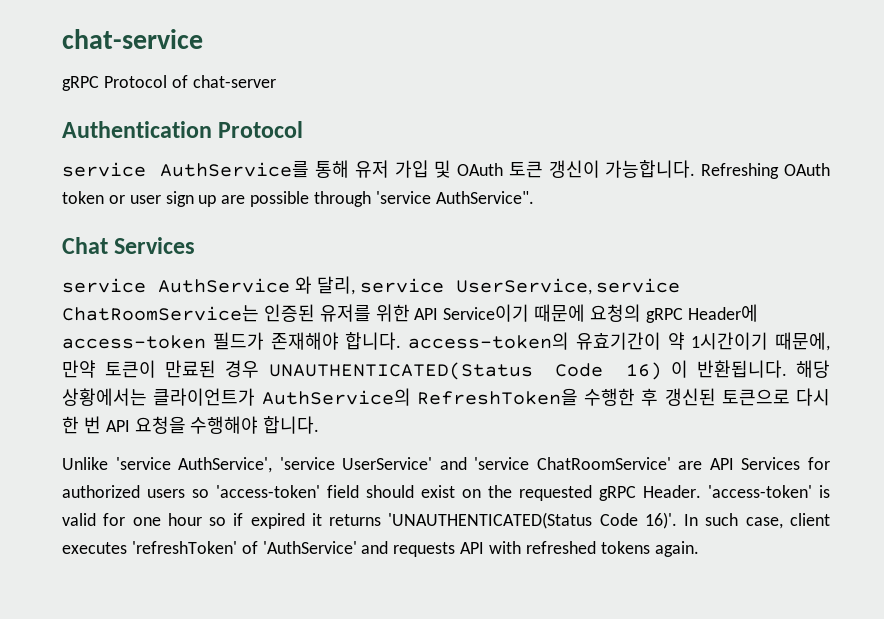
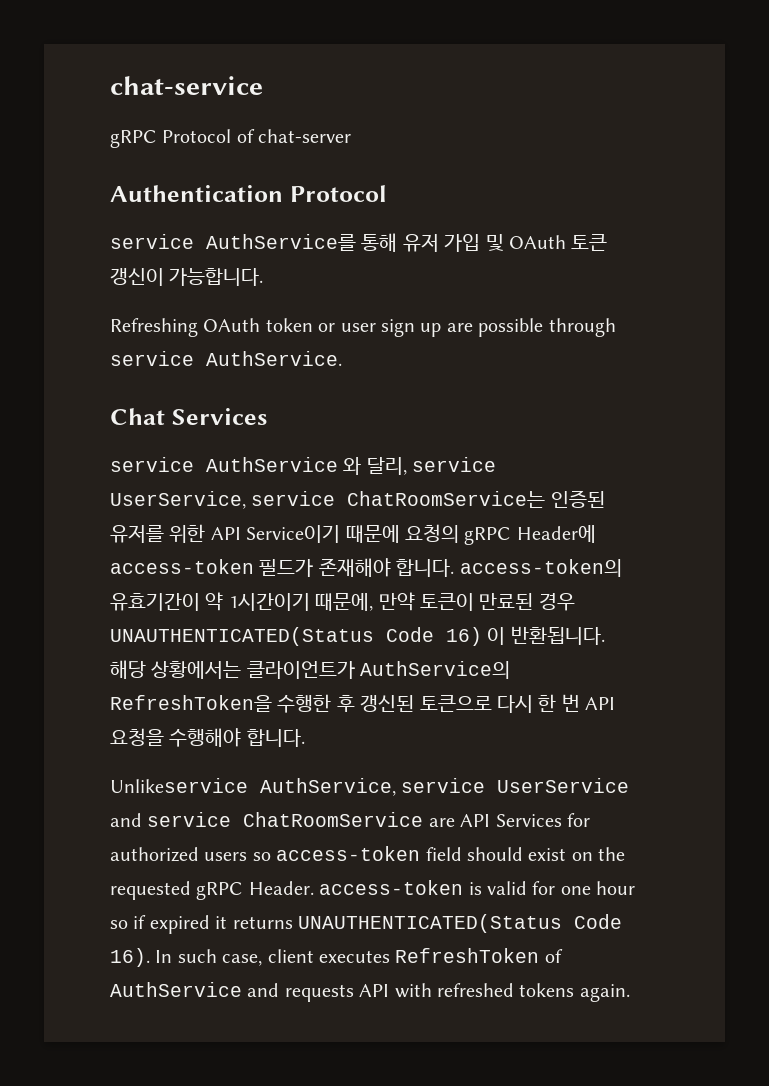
(696, 169) none -> (264, 277) //
[375,191,534,204] 'service AuthService". -> [110,351,342,366] service AuthService.
[62,457,671,473] Unlike 'service AuthService', 'service UserService' and 'service ChatRoomService' -> [110,778,630,796] [110,812,424,827] Unlikeservice AuthService, service UserService and service ChatRoomService
[216,485,320,498] 'access-token' -> [276,846,421,861] access-token
[708,485,812,498] 'access-token' -> [319,880,464,895] access-token
[388,512,677,529] 'UNAUTHENTICATED(Status Code 16)'. -> [298,914,622,933] [110,948,150,967] UNAUTHENTICATED(Status Code 16).
[131,541,357,554] 'refreshToken' of 'AuthService' -> [395,948,563,963] [110,982,242,997] RefreshToken of AuthService

